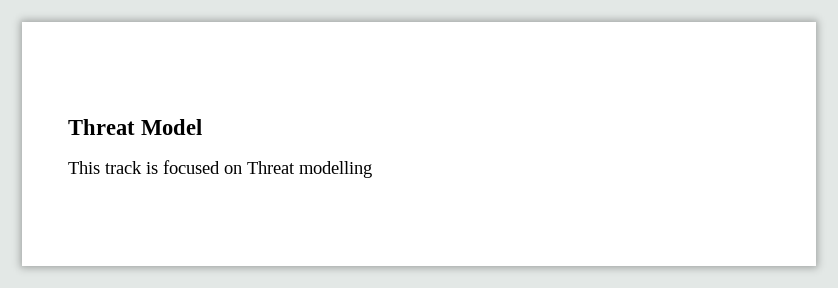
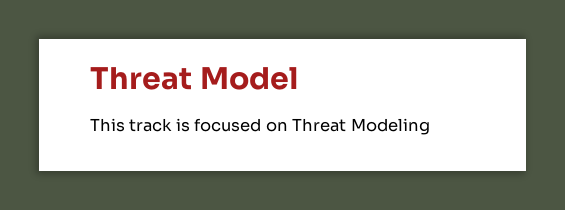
[299,161,372,178] modelling -> [350,118,430,135] Modeling

